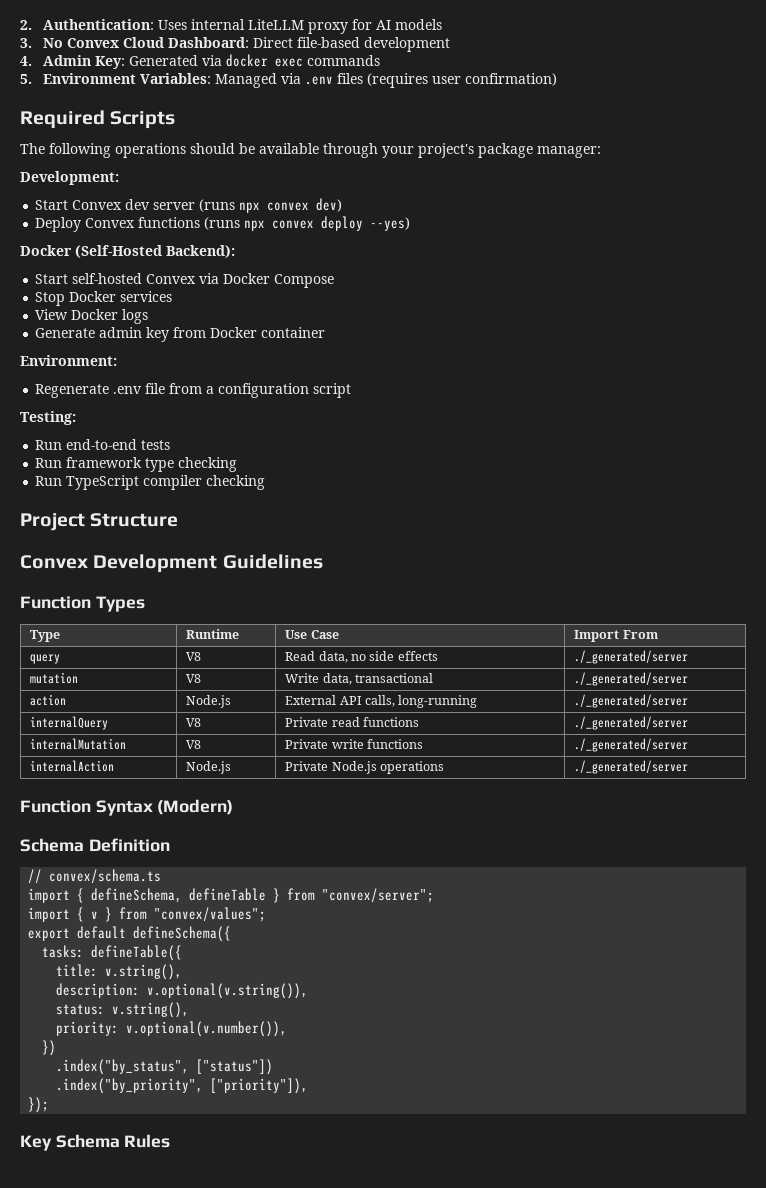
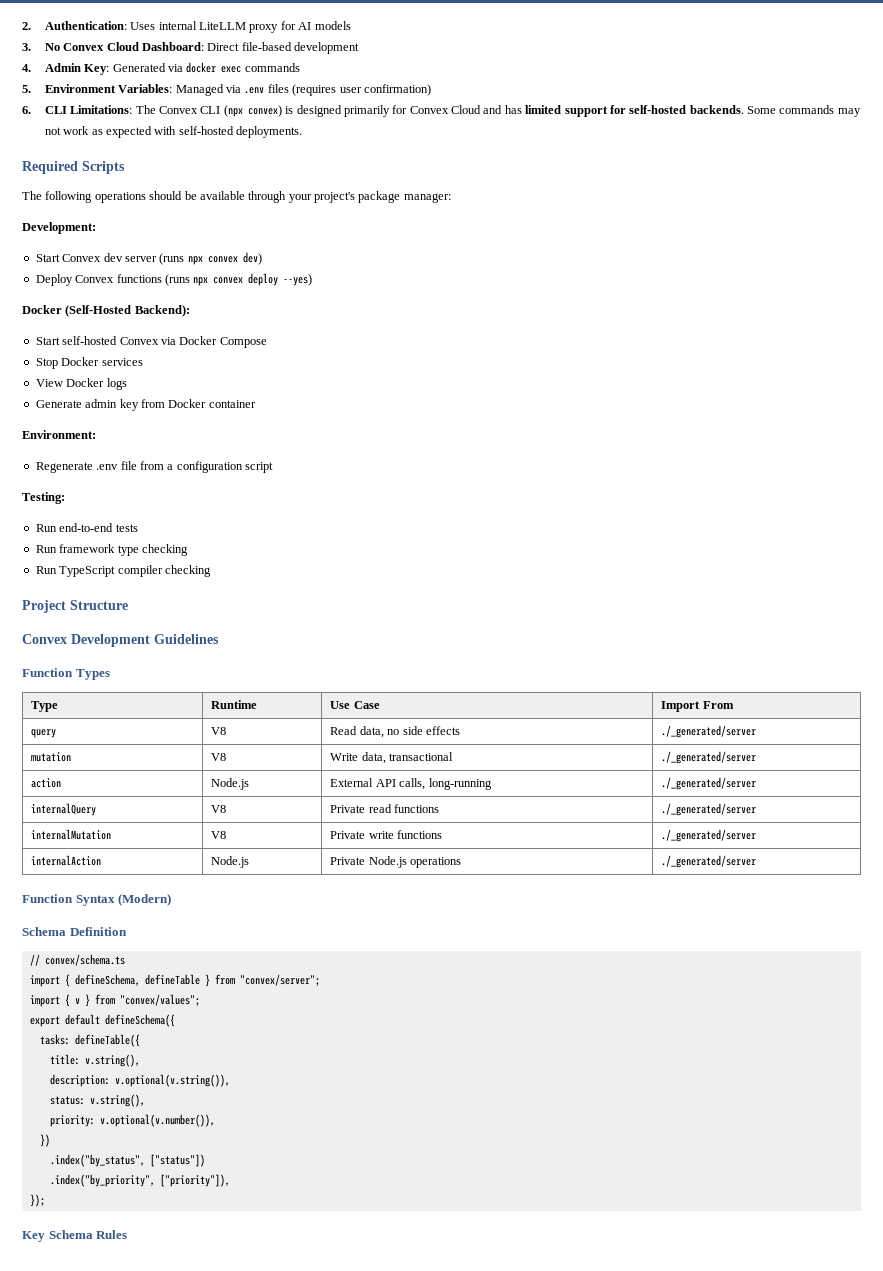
(557, 79) none -> [22,105,861,117] [44,126,303,138] // 6. CLI Limitations: The Convex CLI (npx convex) is designed primarily for Convex Cloud and has limited support for self-hosted backends. Some commands may not work as expected with self-hosted deployments.

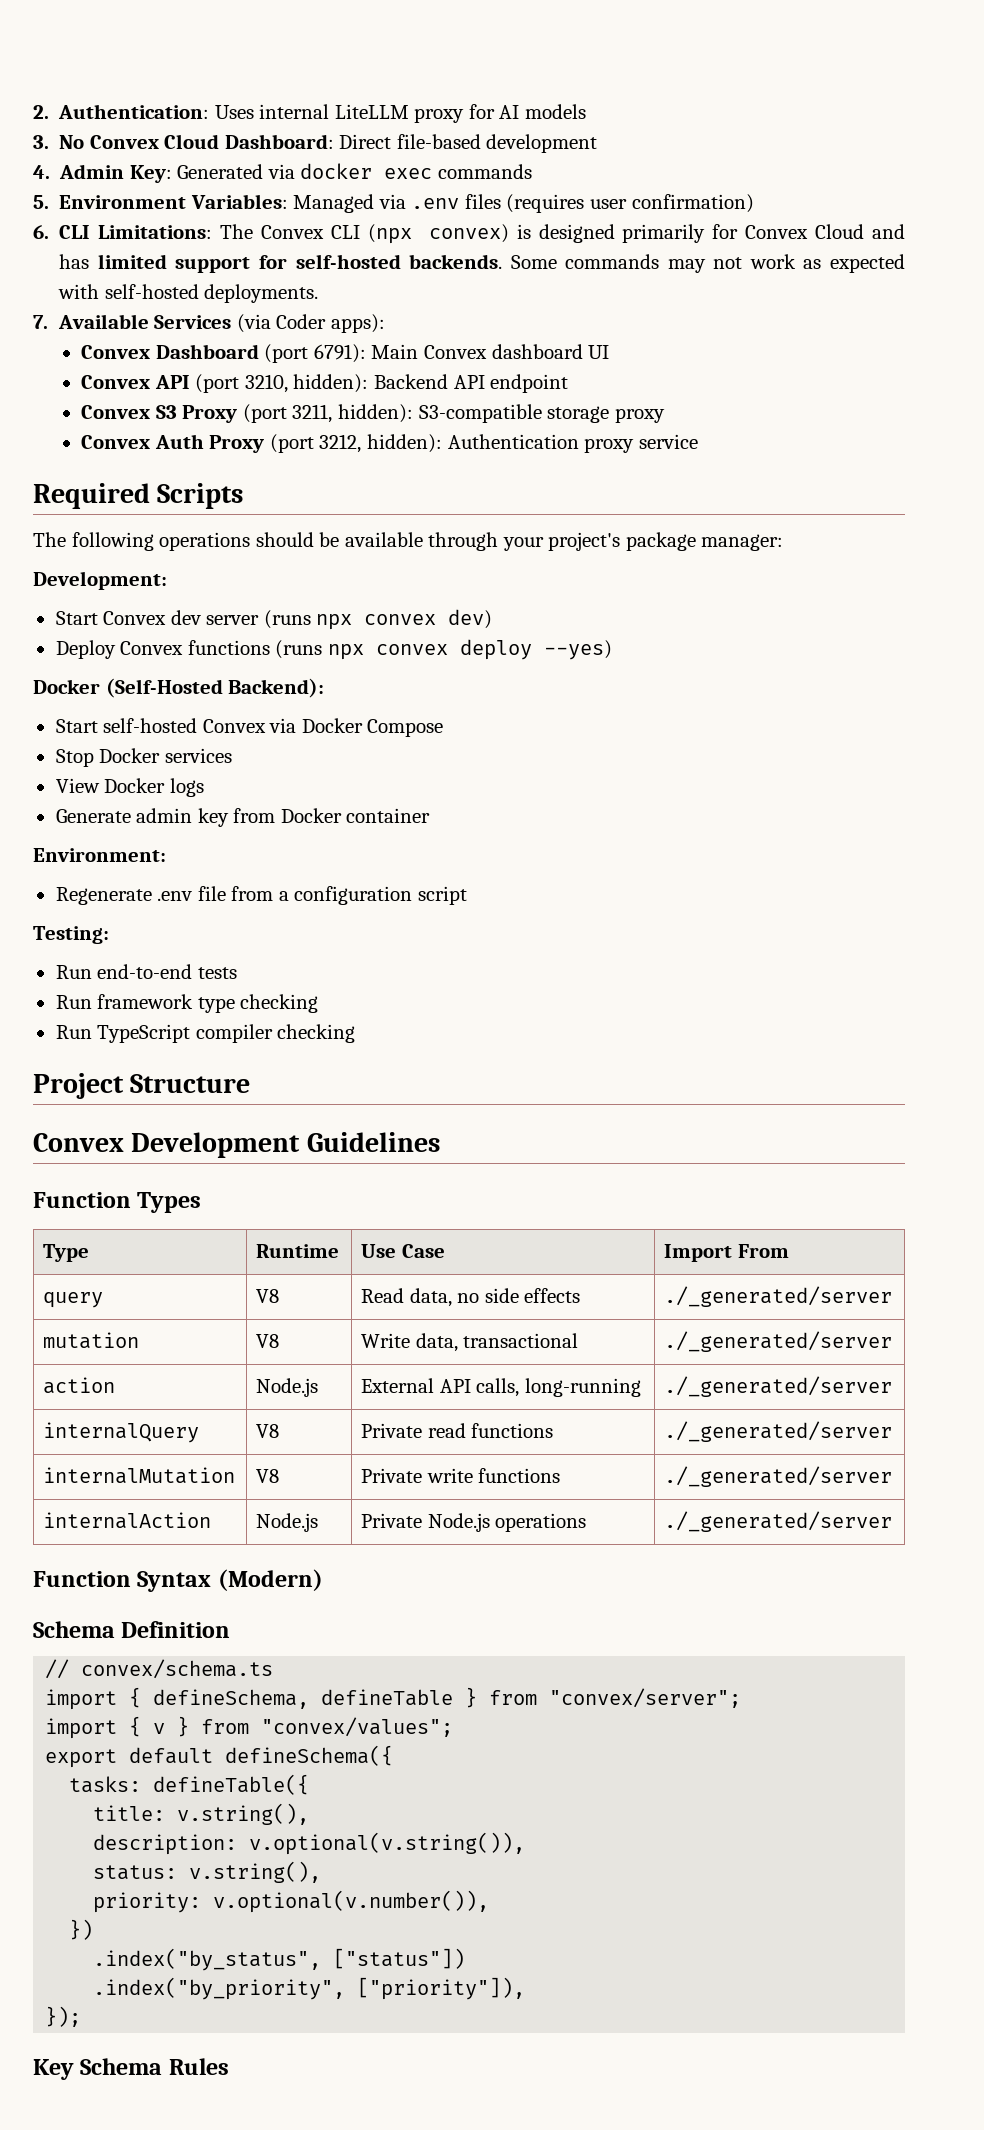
(303, 132) none -> [33,314,385,333] [81,344,610,363] [81,374,569,393] [81,404,665,423] [81,434,698,453] // 7. Available Services (via Coder apps): // Convex Dashboard (port 6791): Main Convex dashboard UI // Convex API (port 3210, hidden): Backend API endpoint // Convex S3 Proxy (port 3211, hidden): S3-compatible storage proxy // Convex Auth Proxy (port 3212, hidden): Authentication proxy service

